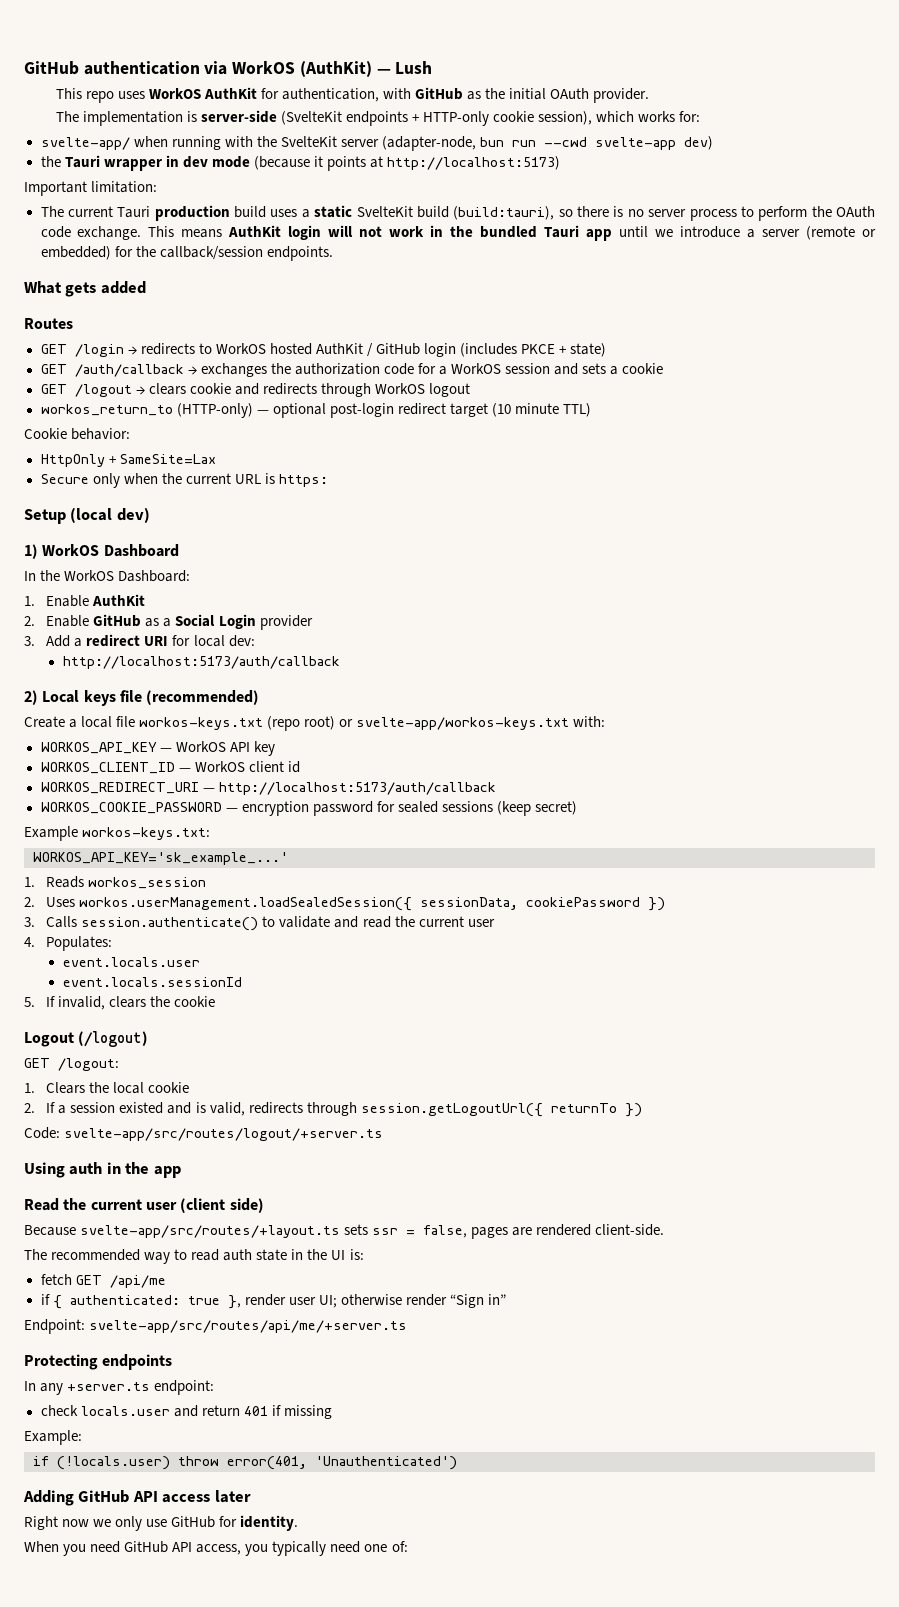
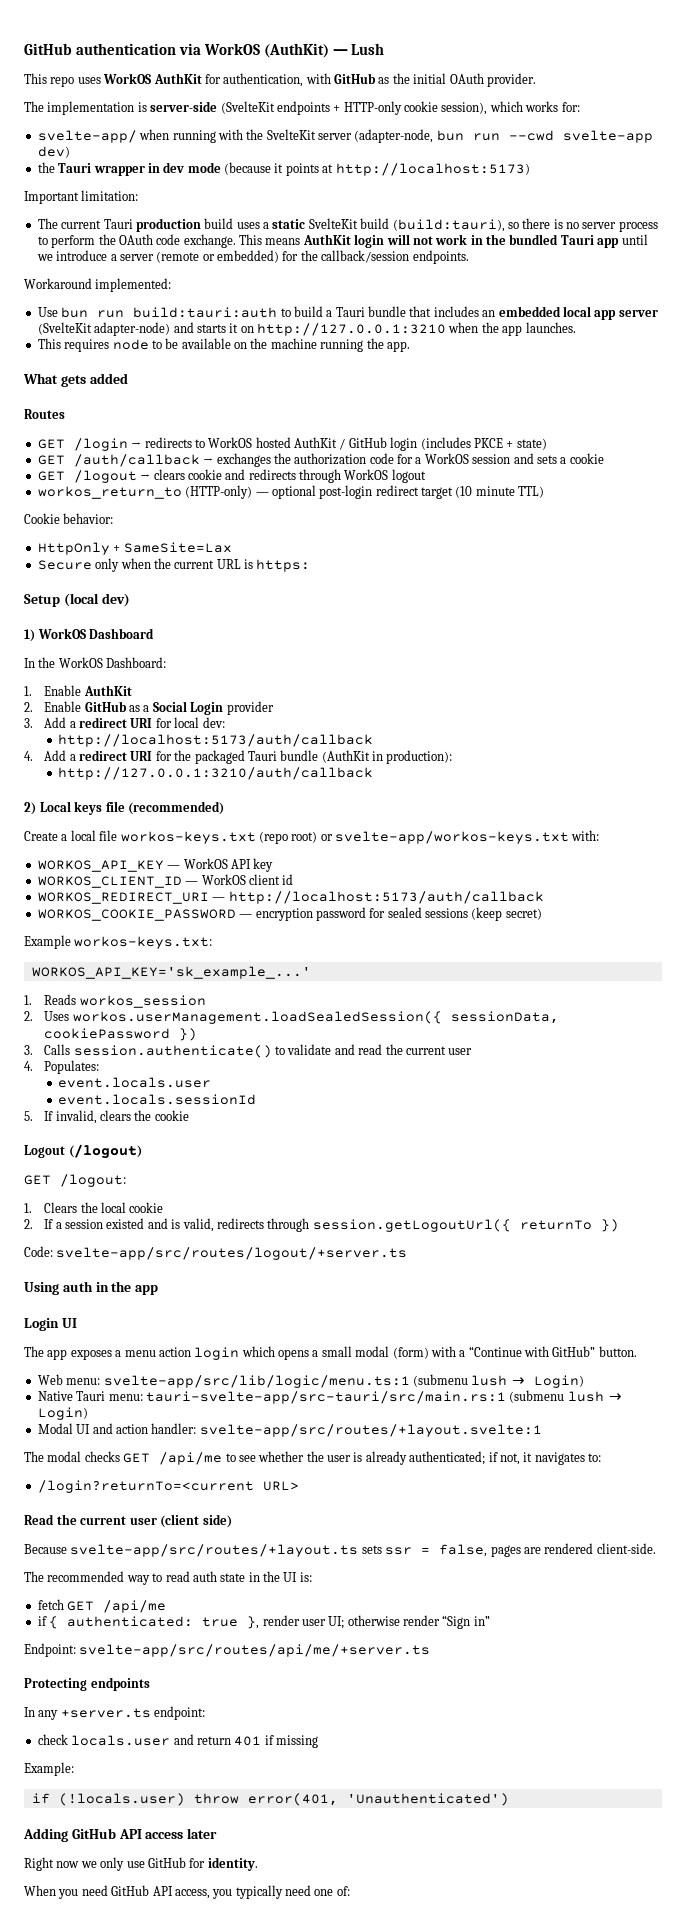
(333, 253) none -> [24,278,172,292] [37,306,658,320] [37,322,576,336] [37,338,410,352] // Workaround implemented: // Use bun run build:tauri:auth to build a Tauri bundle that includes an embedded local app server (SvelteKit adapter-node) and starts it on http://127.0.0.1:3210 when the app launches. // This requires node to be available on the machine running the app.
(340, 662) none -> [24,750,453,764] [58,767,374,780] // 4. Add a redirect URI for the packaged Tauri bundle (AuthKit in production): // http://127.0.0.1:3210/auth/callback
(181, 1172) none -> [24,1318,77,1331] [24,1346,637,1360] [37,1374,585,1388] [37,1390,622,1404] [37,1407,88,1420] [37,1423,542,1437] [24,1451,601,1465] [37,1480,299,1493] // Login UI // The app exposes a menu action login which opens a small modal (form) with a “Continue with GitHub” button. // Web menu: svelte-app/src/lib/logic/menu.ts:1 (submenu lush → Login) // Native Tauri menu: tauri-svelte-app/src-tauri/src/main.rs:1 (submenu lush → Login) // Modal UI and action handler: svelte-app/src/routes/+layout.svelte:1 // The modal checks GET /api/me to see whether the user is already authenticated; if not, it navigates to: // /login?returnTo=<current URL>

